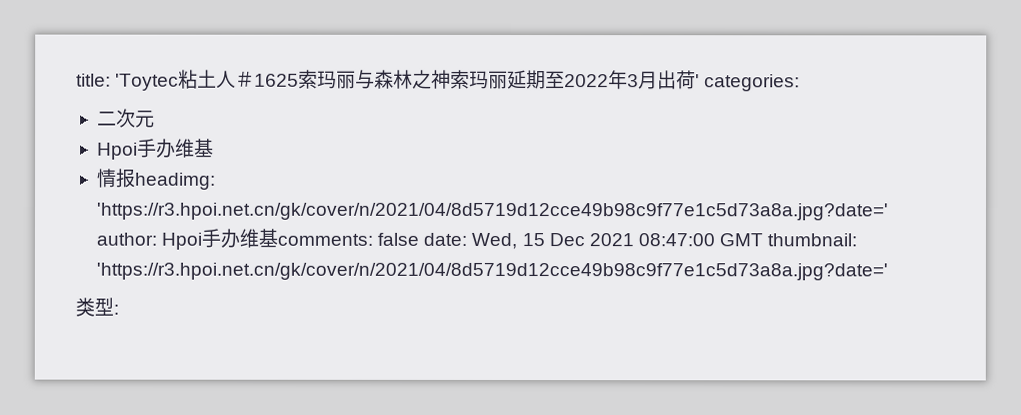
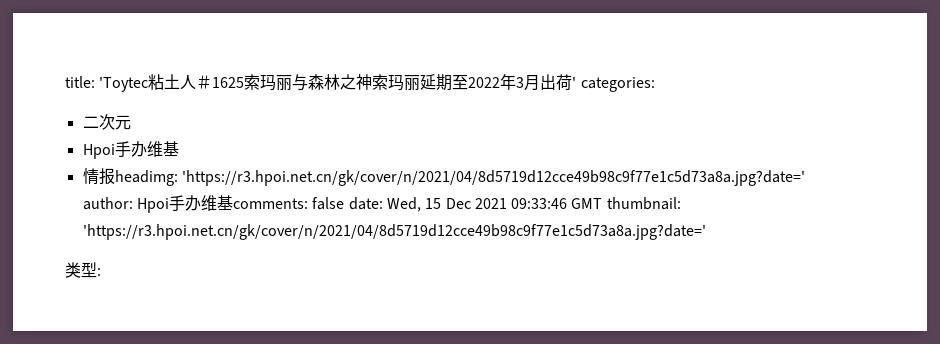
[637,233,715,247] 08:47:00 -> [511,198,568,209] 09:33:46

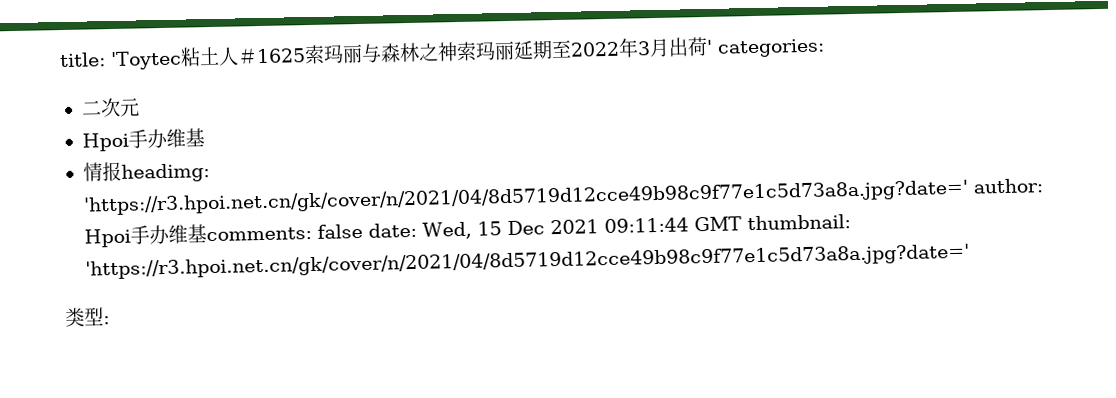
[511,198,568,209] 09:33:46 -> [603,217,689,234] 09:11:44

